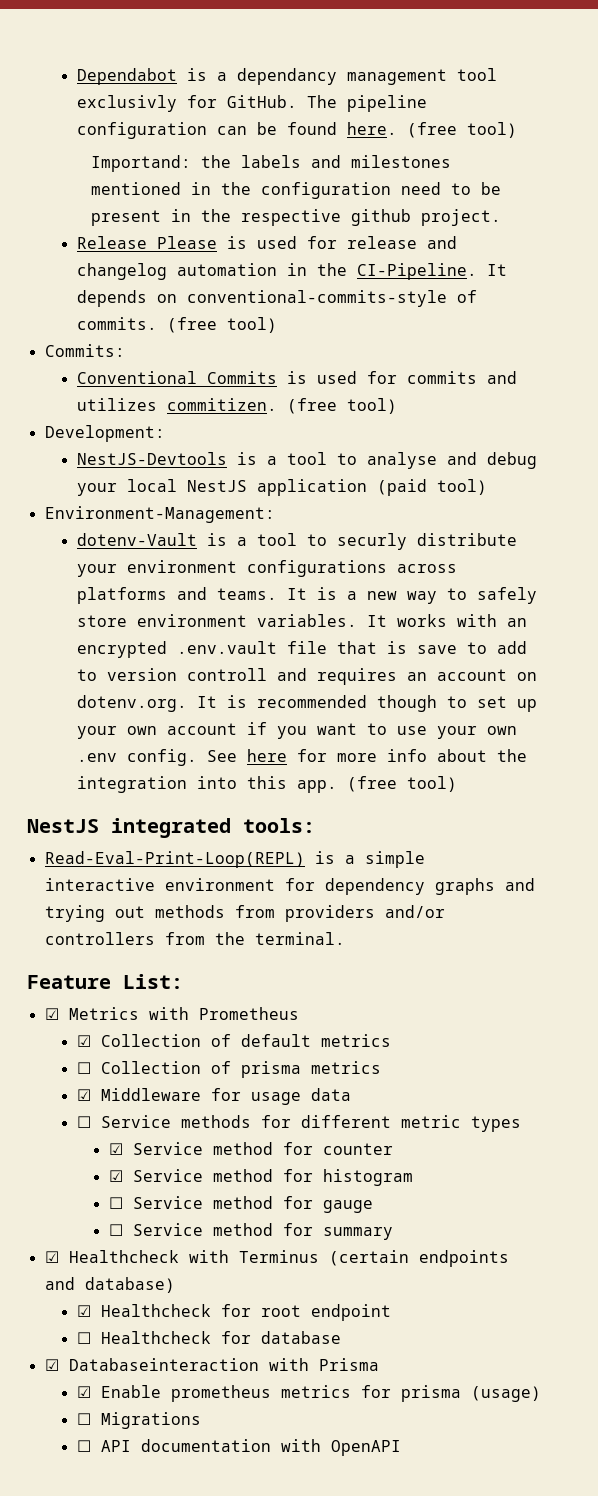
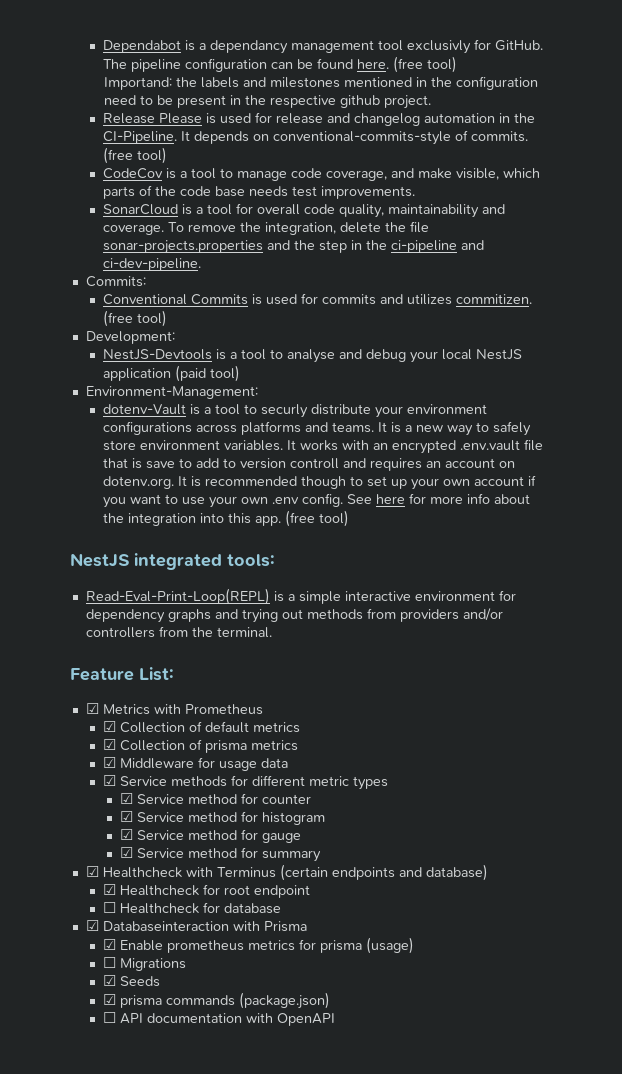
(277, 325) none -> [102,168,540,181] [102,185,415,199] [102,203,505,218] [102,221,429,235] [102,240,484,254] [102,258,201,271] // CodeCov is a tool to manage code coverage, and make visible, which parts of the code base needs test improvements. // SonarCloud is a tool for overall code quality, maintainability and coverage. To remove the integration, delete the file sonar-projects.properties and the step in the ci-pipeline and ci-dev-pipeline.
[76,1062,91,1074] ☐ -> [102,739,116,750] ☑
[76,1116,91,1128] ☐ -> [102,775,116,786] ☑
[108,1197,123,1209] ☐ -> [119,829,133,840] ☑
[108,1224,123,1236] ☐ -> [119,847,133,858] ☑
(201, 1420) none -> [102,975,160,987] [102,992,330,1009] // ☑ Seeds // ☑ prisma commands (package.json)

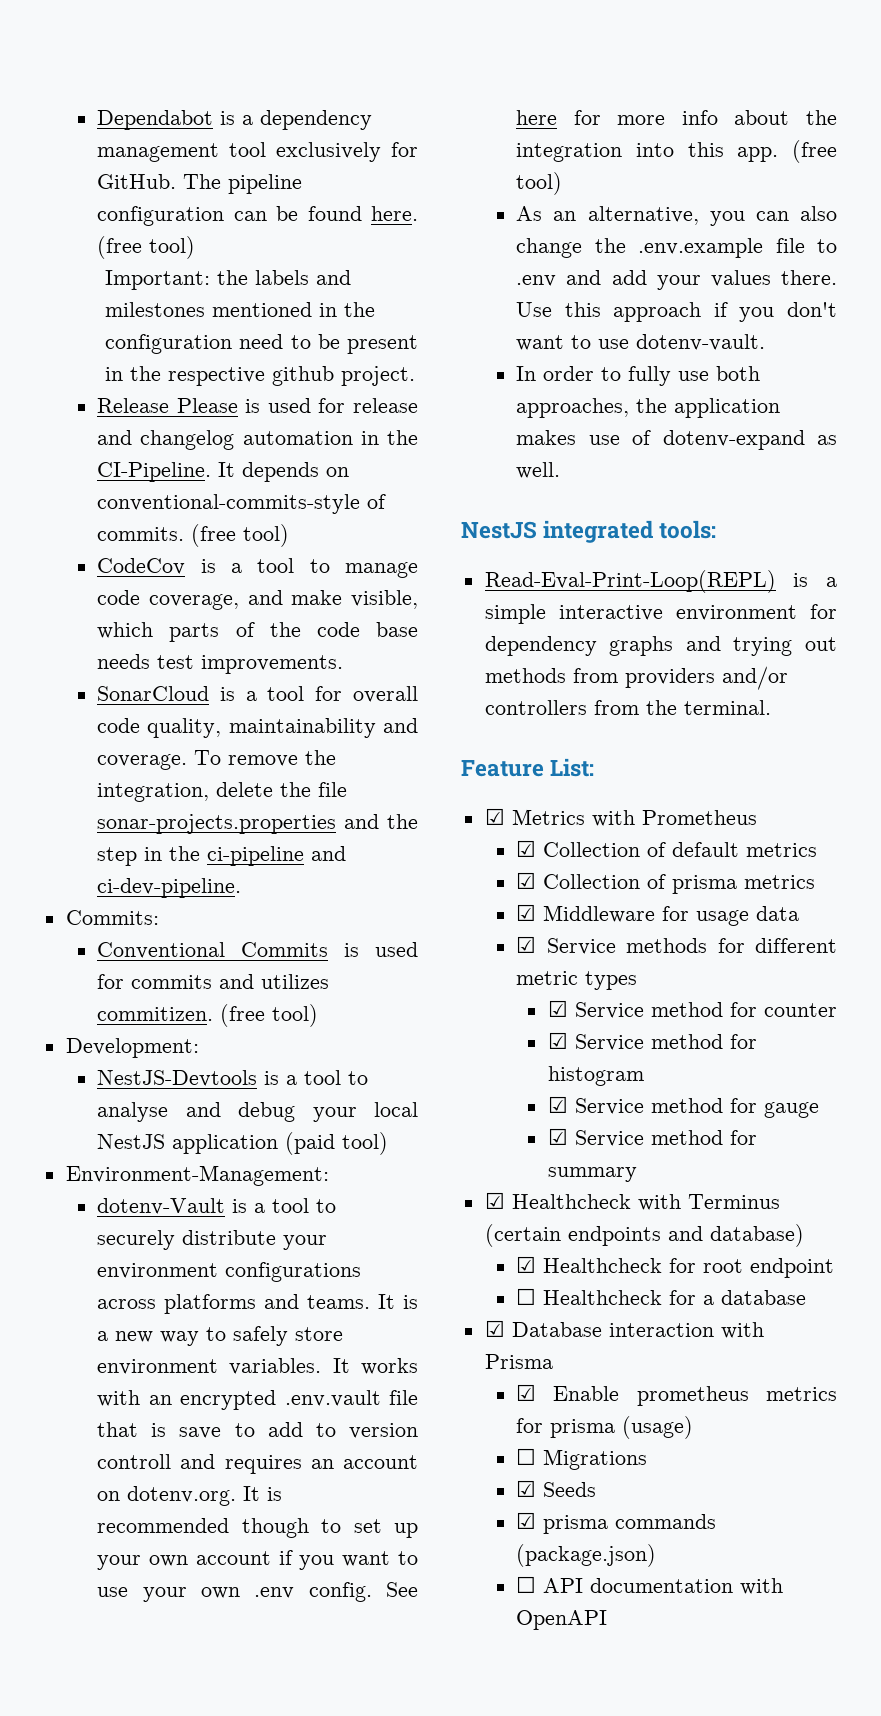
[209,40,288,54] dependancy -> [260,110,373,130] dependency
[406,40,471,54] exclusivly -> [276,142,382,162] exclusively
[103,77,172,90] Importand: -> [105,270,211,290] Important:
[260,404,308,418] securly -> [97,1230,176,1250] securely
(349, 518) none -> [516,206,837,226] [516,238,837,258] [516,270,837,290] [516,302,837,322] [516,334,766,351] [516,366,761,386] [516,398,781,418] [516,430,837,450] [516,462,561,479] // As an alternative, you can also change the .env.example file to .env and add your values there. Use this approach if you don't want to use dotenv-vault. // In order to fully use both approaches, the application makes use of dotenv-expand as well.
(220, 907) none -> [703,1295,715,1305] a
[102,921,229,932] Databaseinteraction -> [511,1322,714,1337] Database interaction

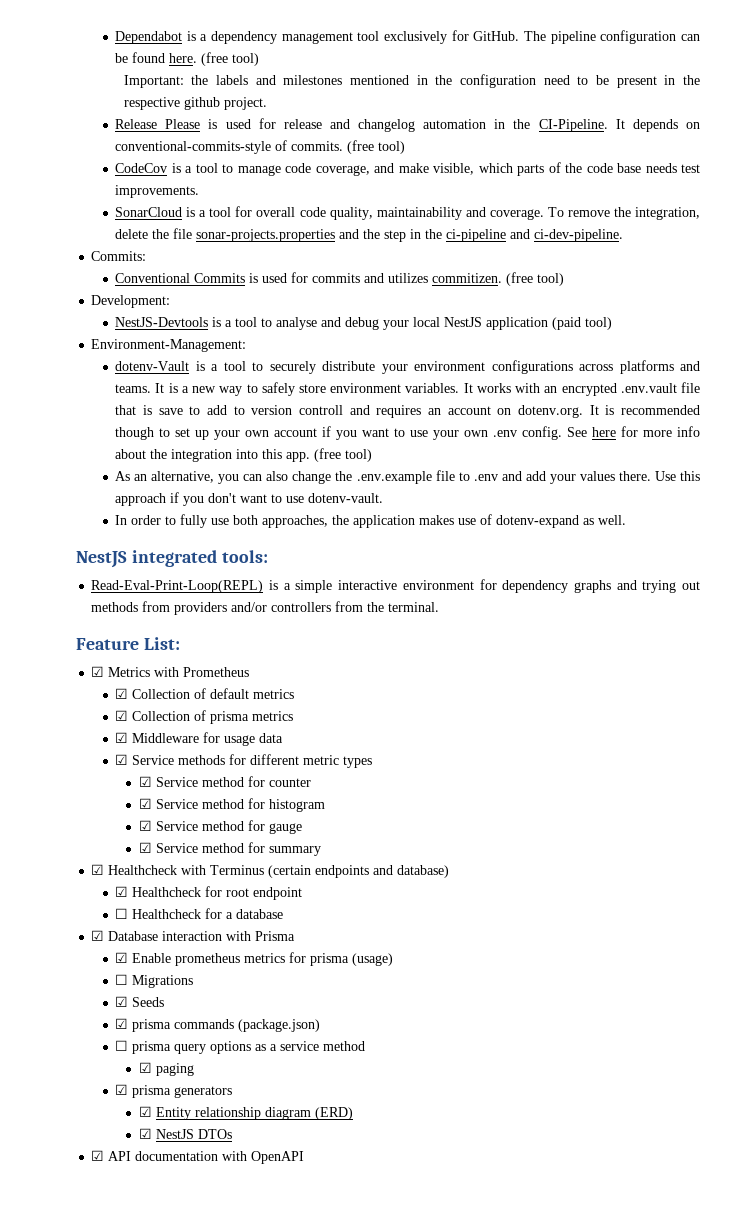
(537, 1584) none -> [132,1041,366,1054] [138,1062,194,1076] [115,1084,233,1098] [138,1106,353,1120] [138,1128,232,1139] [91,1150,105,1161] prisma query options as a service method // ☑ paging // ☑ prisma generators // ☑ Entity relationship diagram (ERD) // ☑ NestJS DTOs // ☑

